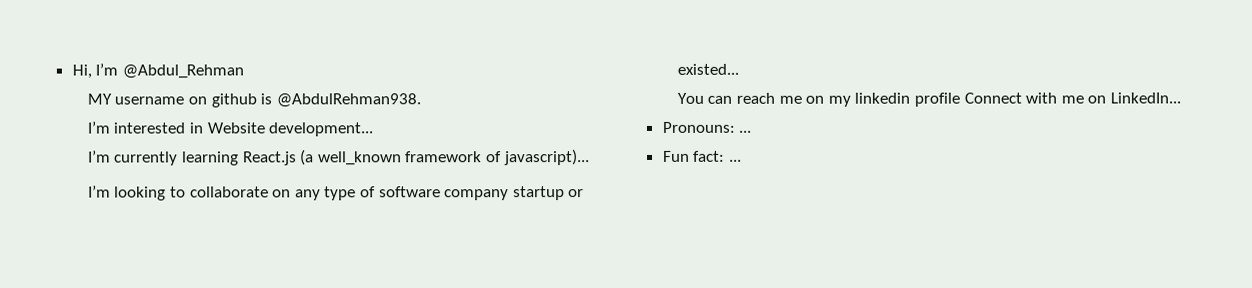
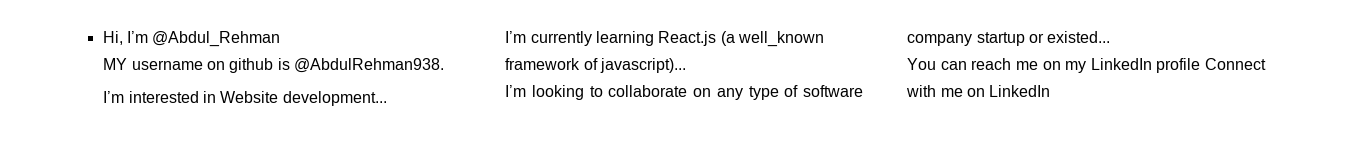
[854,92,911,104] linkedin -> [1090,58,1152,70] LinkedIn
[1109,92,1181,104] [661,121,752,133] [662,150,742,162] LinkedIn... // Pronouns: ... // Fun fact: ... -> [989,85,1051,97] LinkedIn

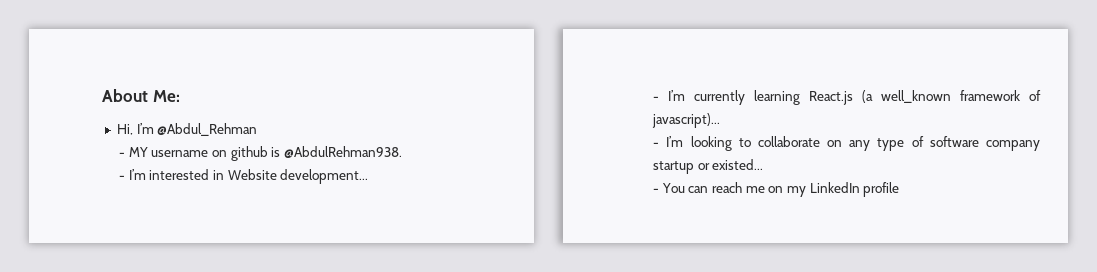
(102, 38) none -> [102,89,180,102] About Me: //
(281, 39) none -> [119,152,126,157] -
(444, 65) none -> [119,175,126,180] -
(387, 98) none -> [653,96,660,101] -
(686, 65) none -> [653,142,660,147] -
(1111, 37) none -> [653,188,660,193] -
[1205,58,1266,70] [906,85,1051,97] Connect with me on LinkedIn -> (900, 189) none

